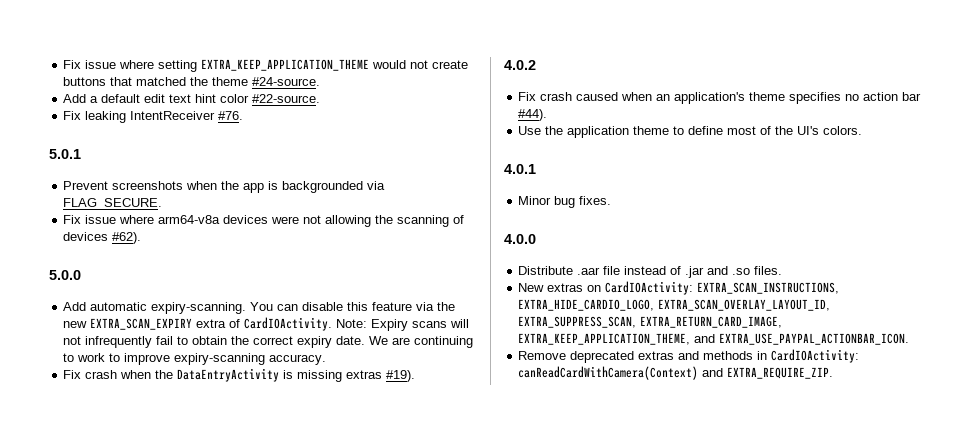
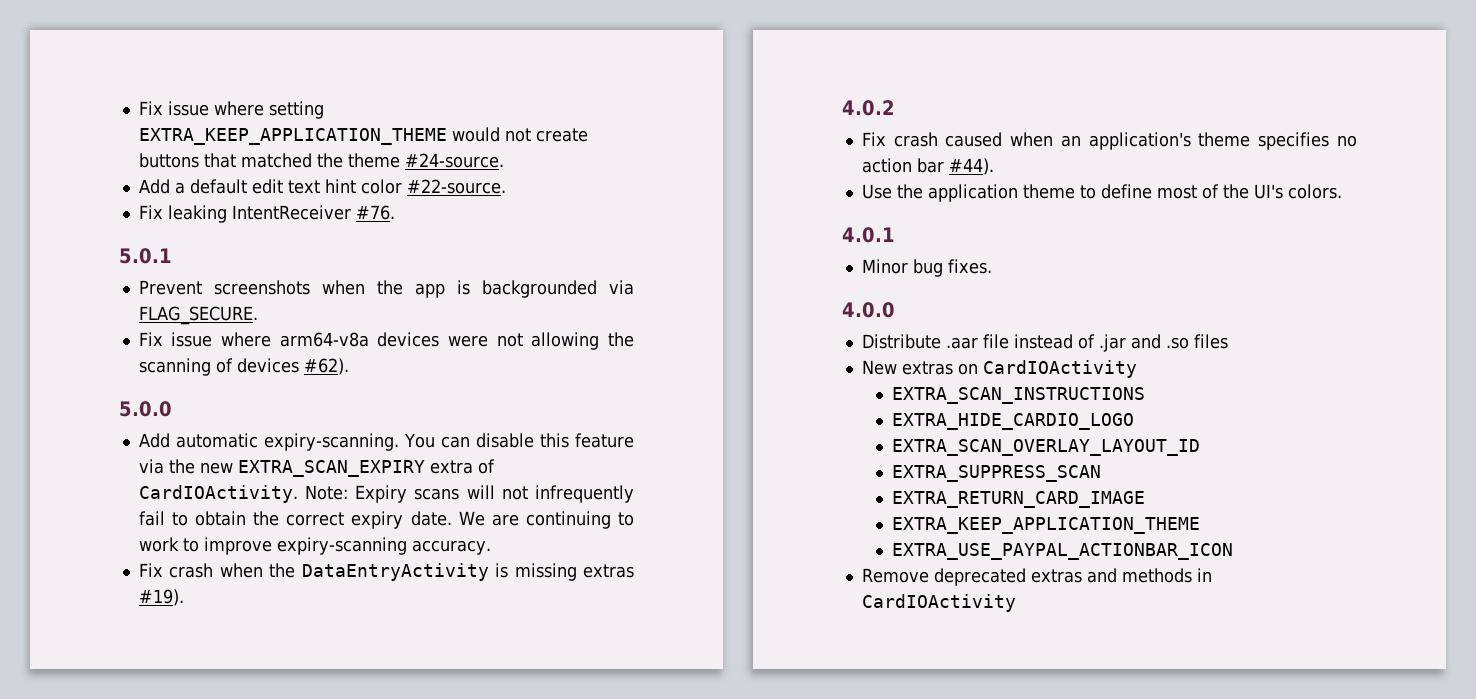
[754,266,783,275] files. -> [1193,334,1228,349] files
[605,281,840,295] [518,299,831,311] [518,316,783,328] [518,333,910,345] CardIOActivity: EXTRA_SCAN_INSTRUCTIONS, EXTRA_HIDE_CARDIO_LOGO, EXTRA_SCAN_OVERLAY_LAYOUT_ID, EXTRA_SUPPRESS_SCAN, EXTRA_RETURN_CARD_IMAGE, EXTRA_KEEP_APPLICATION_THEME, and EXTRA_USE_PAYPAL_ACTIONBAR_ICON. -> [982,360,1137,378] [892,387,1146,404] [892,413,1135,430] [892,439,1201,456] [892,465,1102,482] [892,491,1146,508] [892,517,1201,534] [892,543,1234,560] CardIOActivity // EXTRA_SCAN_INSTRUCTIONS // EXTRA_HIDE_CARDIO_LOGO // EXTRA_SCAN_OVERLAY_LAYOUT_ID // EXTRA_SUPPRESS_SCAN // EXTRA_RETURN_CARD_IMAGE // EXTRA_KEEP_APPLICATION_THEME // EXTRA_USE_PAYPAL_ACTIONBAR_ICON
[771,349,860,363] [518,366,834,380] CardIOActivity: canReadCardWithCamera(Context) and EXTRA_REQUIRE_ZIP. -> [861,594,1016,612] CardIOActivity

